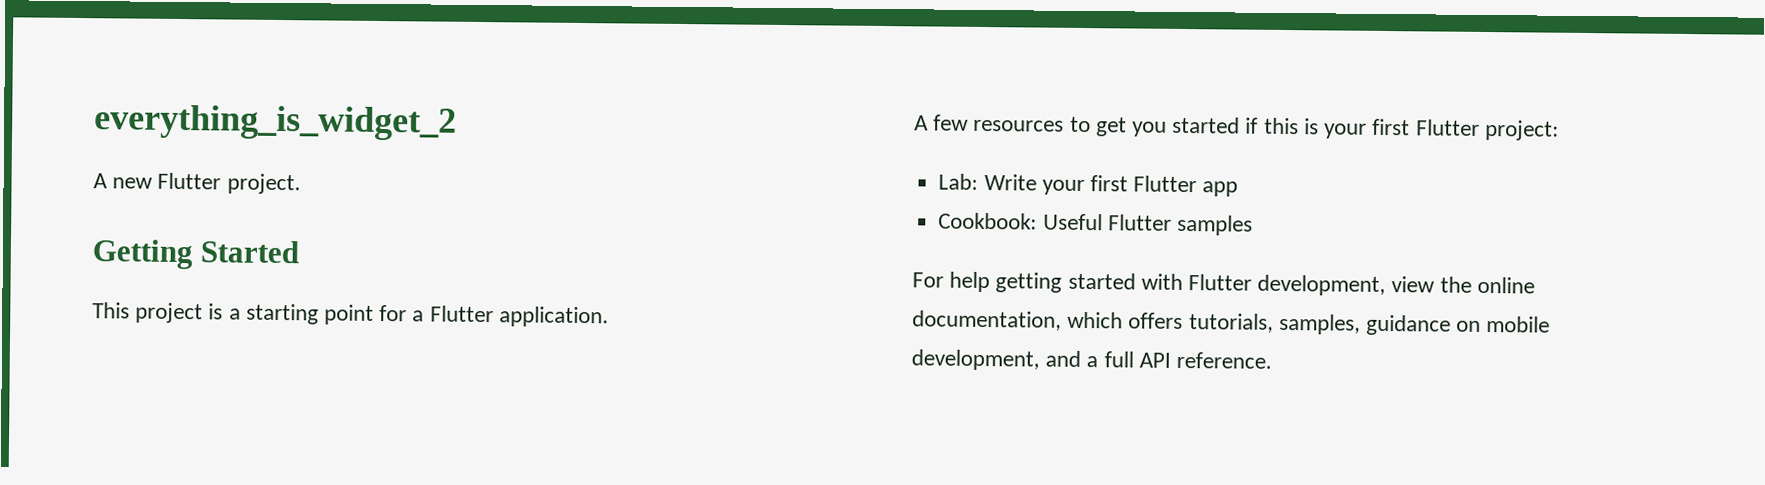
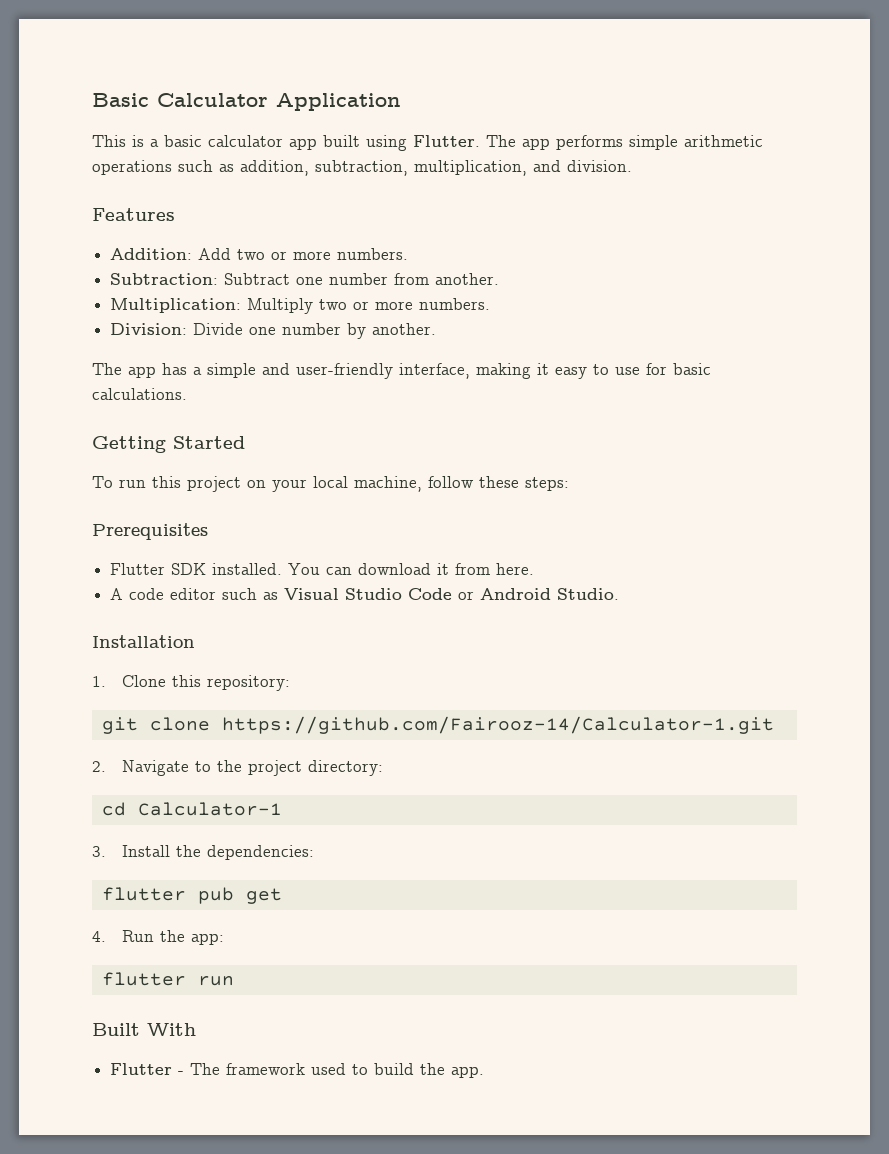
[94,104,457,141] [93,172,301,195] [92,239,300,270] [92,302,609,328] [914,114,1559,141] [938,173,1239,197] [938,212,1253,236] [912,271,1535,297] [912,310,1551,336] [911,349,1273,371] everything_is_widget_2 // A new Flutter project. // Getting Started // This project is a starting point for a Flutter application. // A few resources to get you started if this is your first Flutter project: // Lab: Write your first Flutter app // Cookbook: Useful Flutter samples // For help getting started with Flutter development, view the online documentation, which offers tutorials, samples, guidance on mobile development, and a full API reference. -> [92,93,401,111] [92,135,763,151] [92,160,632,176] [92,208,175,221] [110,248,409,260] [110,273,500,285] [110,298,491,314] [110,323,437,339] [92,363,711,379] [92,388,187,400] [92,436,245,453] [92,476,569,492] [92,523,208,540] [110,563,535,575] [110,588,620,600] [92,635,195,648] [92,675,290,691] [101,716,774,734] [92,760,383,776] [101,802,282,816] [92,845,314,860] [101,887,282,904] [92,930,224,945] [101,972,234,986] [92,1023,196,1036] [110,1063,485,1078] Basic Calculator Application // This is a basic calculator app built using Flutter. The app performs simple arithmetic operations such as addition, subtraction, multiplication, and division. // Features // Addition: Add two or more numbers. // Subtraction: Subtract one number from another. // Multiplication: Multiply two or more numbers. // Division: Divide one number by another. // The app has a simple and user-friendly interface, making it easy to use for basic calculations. // Getting Started // To run this project on your local machine, follow these steps: // Prerequisites // Flutter SDK installed. You can download it from here. // A code editor such as Visual Studio Code or Android Studio. // Installation // 1. Clone this repository: // git clone https://github.com/Fairooz-14/Calculator-1.git // 2. Navigate to the project directory: // cd Calculator-1 // 3. Install the dependencies: // flutter pub get // 4. Run the app: // flutter run // Built With // Flutter - The framework used to build the app.

